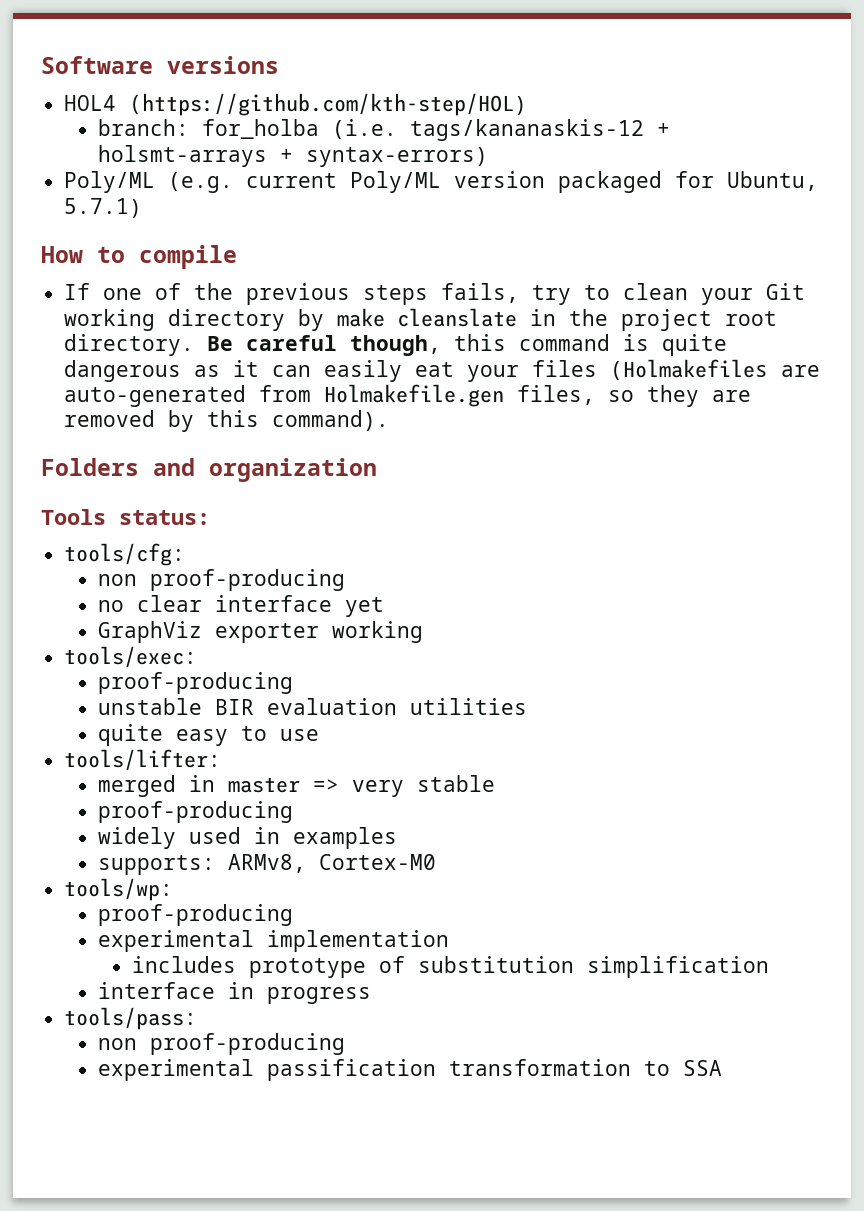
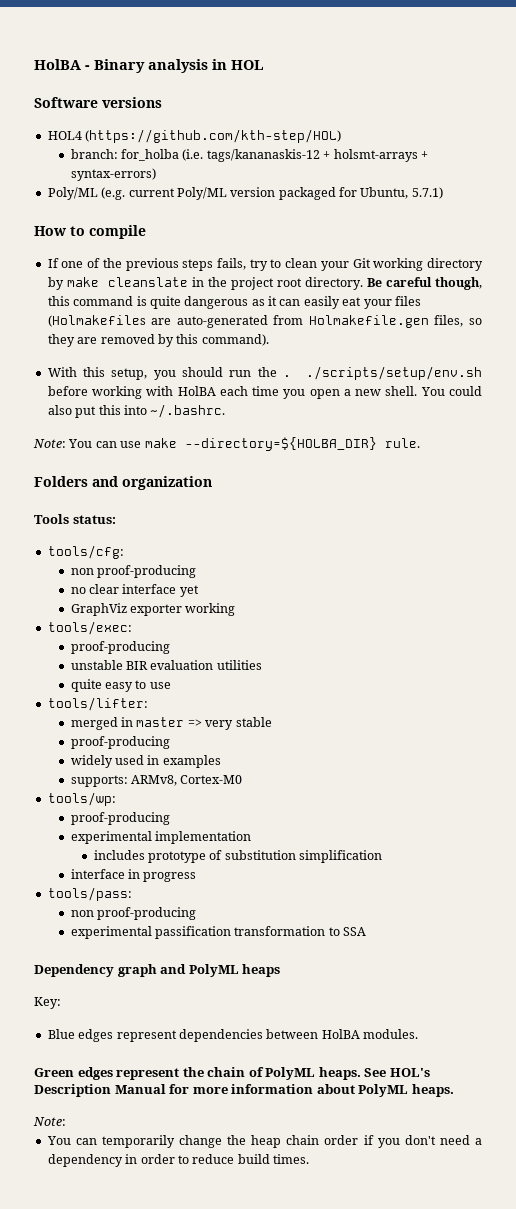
(41, 65) none -> [34,59,263,73] HolBA - Binary analysis in HOL //
(390, 420) none -> [47,366,483,380] [47,386,482,399] [47,404,226,418] [33,437,420,451] // With this setup, you should run the . ./scripts/setup/env.sh before working with HolBA each time you open a new shell. You could also put this into ~/.bashrc. // Note: You can use make --directory=${HOLBA_DIR} rule.
(723, 1068) none -> [34,964,281,977] [34,997,61,1009] [47,1029,418,1042] [34,1067,430,1080] [34,1084,454,1097] [33,1117,66,1126] [46,1135,483,1148] [47,1154,309,1167] // Dependency graph and PolyML heaps // Key: // Blue edges represent dependencies between HolBA modules. // Green edges represent the chain of PolyML heaps. See HOL's Description Manual for more information about PolyML heaps. // Note: // You can temporarily change the heap chain order if you don't need a dependency in order to reduce build times.

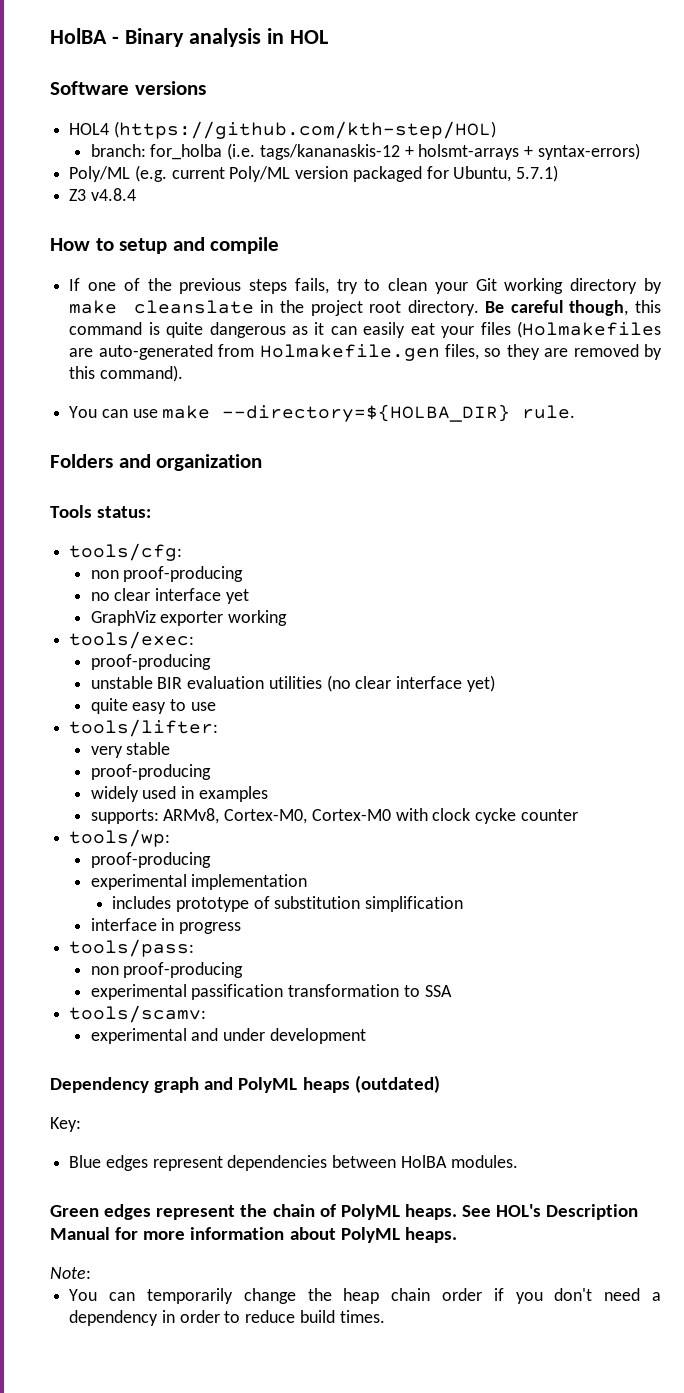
(443, 193) none -> [69,188,136,201] // Z3 v4.8.4
(85, 231) none -> [119,237,205,254] setup and
[47,366,483,380] [47,386,482,399] [47,404,226,418] [33,439,66,448] With this setup, you should run the . ./scripts/setup/env.sh before working with HolBA each time you open a new shell. You could also put this into ~/.bashrc. // Note: -> (183, 373) none
(262, 665) none -> [326,675,495,692] (no clear interface yet)
[70,717,202,730] merged in master => -> (219, 728) none
(178, 780) none -> [224,809,308,824] Cortex-M0,
(243, 779) none -> [395,808,578,824] with clock cycke counter
(367, 931) none -> [69,1005,207,1023] [90,1028,366,1044] // tools/scamv: // experimental and under development
(281, 970) none -> [354,1075,440,1093] (outdated)

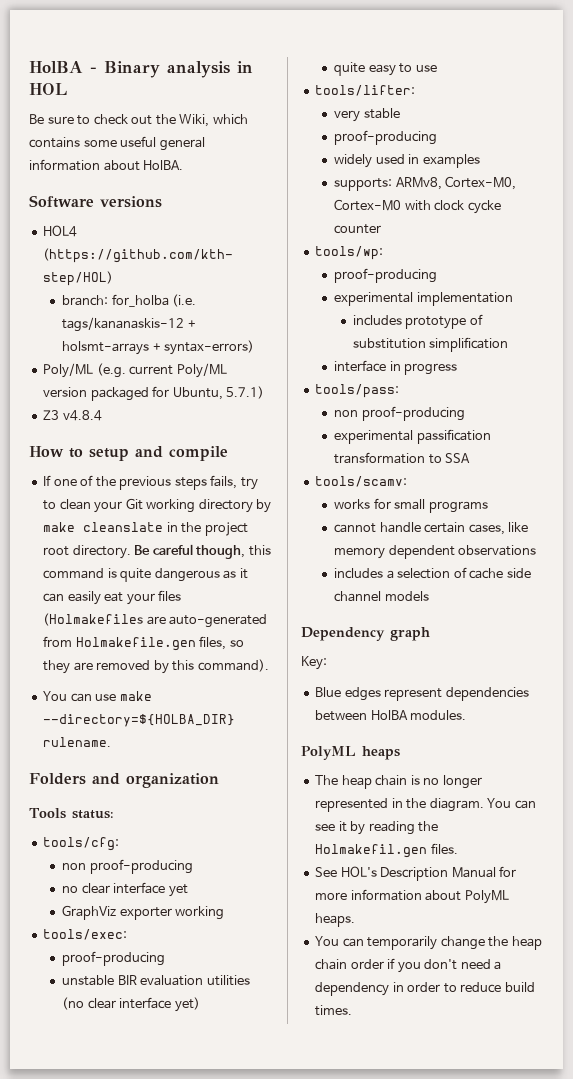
(328, 37) none -> [29,114,248,127] [29,136,205,151] [29,159,184,171] // Be sure to check out the Wiki, which contains some useful general information about HolBA.
[522,405,576,419] rule. -> [43,737,112,747] rulename.
[90,1028,366,1044] [50,1075,440,1093] experimental and under development // Dependency graph and PolyML heaps (outdated) -> [334,498,488,513] [334,522,529,535] [334,545,537,559] [334,567,531,579] [334,591,429,602] [301,627,430,641] works for small programs // cannot handle certain cases, like memory dependent observations // includes a selection of cache side channel models // Dependency graph
[50,1204,457,1220] Green edges represent the chain of PolyML heaps. -> [301,746,400,760] [315,775,482,789] [315,798,536,812] [315,821,439,835] [315,843,458,858] PolyML heaps // The heap chain is no longer represented in the diagram. You can see it by reading the Holmakefil.gen files. //
[50,1267,91,1279] // Note: -> (356, 920) none

